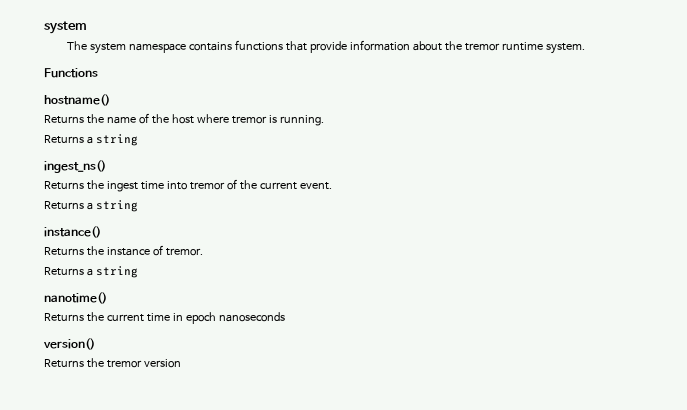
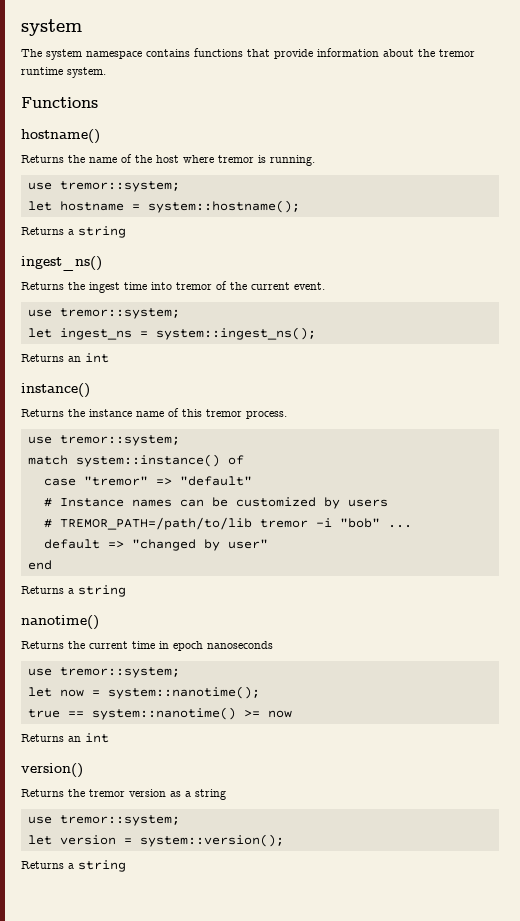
(324, 120) none -> [27,181,180,192] [27,200,300,213] // use tremor::system; // let hostname = system::hostname();
[44,200,138,212] // Returns a string -> [27,308,180,319] [27,327,316,340] [21,353,109,363] // use tremor::system; // let ingest_ns = system::ingest_ns(); // Returns an int
[152,245,203,256] of tremor. -> [136,408,287,419] [27,435,180,446] [27,454,244,467] [43,476,252,486] [43,497,388,509] [43,517,412,530] [43,539,268,551] [27,560,52,570] name of this tremor process. // use tremor::system; // match system::instance() of // case "tremor" => "default" // # Instance names can be customized by users // # TREMOR_PATH=/path/to/lib tremor -i "bob" ... // default => "changed by user" // end
(285, 317) none -> [27,667,180,678] [27,686,260,699] [27,707,292,720] [21,733,109,743] // use tremor::system; // let now = system::nanotime(); // true == system::nanotime() >= now // Returns an int
(181, 363) none -> [170,789,226,800] [27,815,180,826] [27,834,284,847] [21,860,126,872] as a string // use tremor::system; // let version = system::version(); // Returns a string

